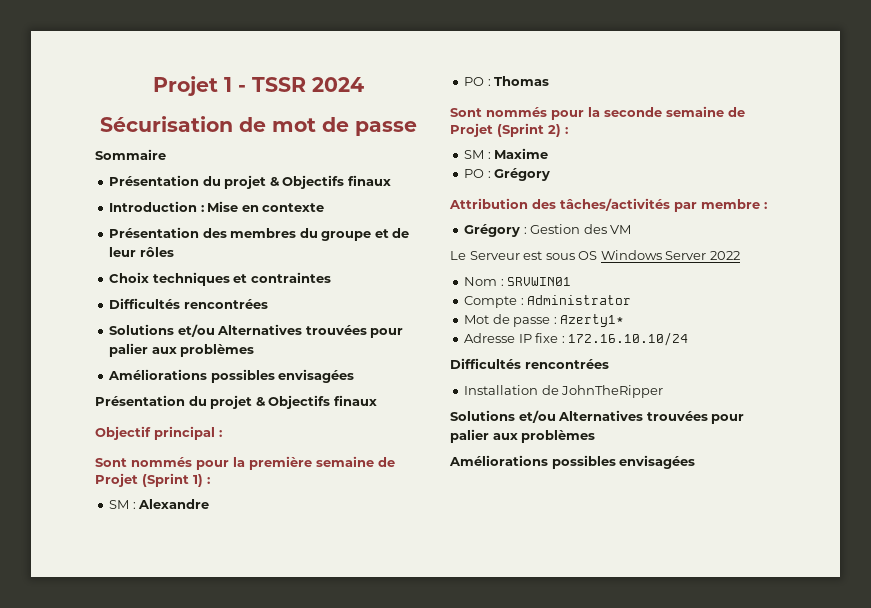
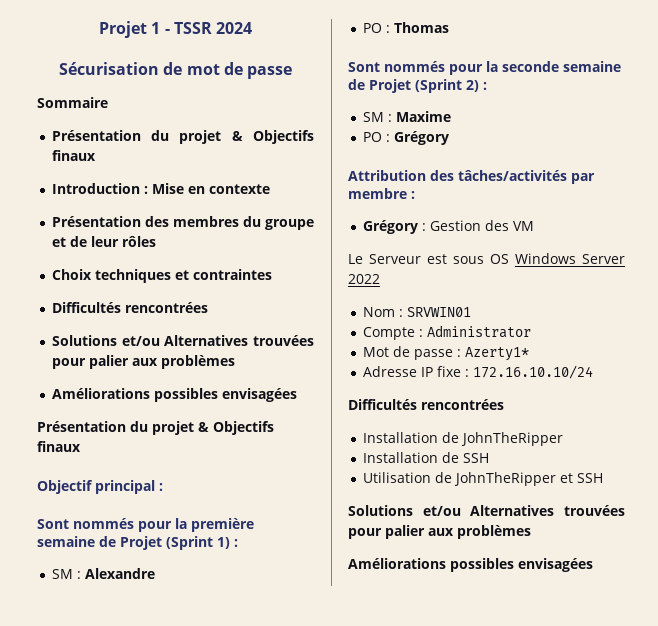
(664, 391) none -> [362,452,489,463] [362,472,603,486] // Installation de SSH // Utilisation de JohnTheRipper et SSH

